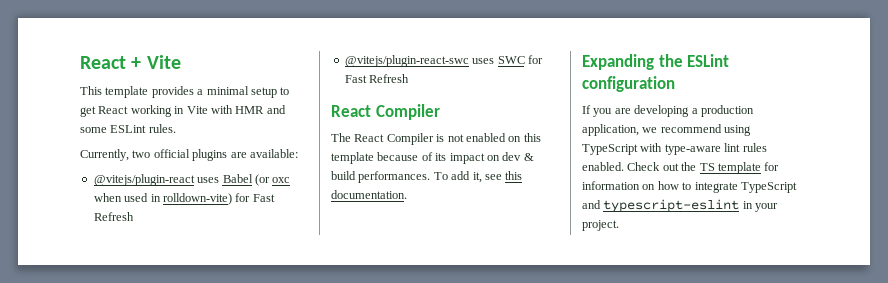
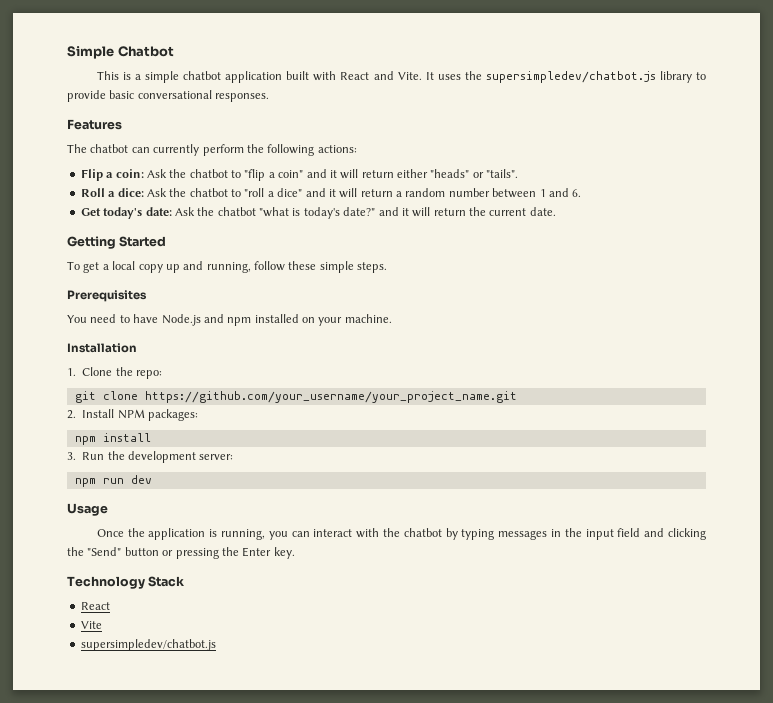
[80,55,181,69] [80,86,290,98] [80,105,286,117] [80,124,176,133] [80,149,298,161] [93,174,291,186] [93,193,275,205] [93,212,134,221] [344,55,543,67] [344,74,410,83] [331,104,440,120] [331,133,541,145] [331,152,534,164] [331,171,523,183] [331,190,407,199] [582,54,730,70] [582,76,675,92] [582,105,754,117] [582,124,752,136] [582,143,767,155] [582,162,780,174] [582,181,797,193] [582,199,779,212] [582,220,619,231] React + Vite // This template provides a minimal setup to get React working in Vite with HMR and some ESLint rules. // Currently, two official plugins are available: // @vitejs/plugin-react uses Babel (or oxc when used in rolldown-vite) for Fast Refresh // @vitejs/plugin-react-swc uses SWC for Fast Refresh // React Compiler // The React Compiler is not enabled on this template because of its impact on dev & build performances. To add it, see this documentation. // Expanding the ESLint configuration // If you are developing a production application, we recommend using TypeScript with type-aware lint rules enabled. Check out the TS template for information on how to integrate TypeScript and typescript-eslint in your project. -> [67,46,174,59] [96,71,706,83] [67,90,270,102] [67,119,122,130] [67,144,357,156] [80,169,519,181] [80,188,582,198] [80,207,556,219] [67,236,167,249] [67,261,388,273] [67,290,147,302] [67,314,392,326] [67,343,137,353] [67,367,162,379] [74,391,517,403] [67,409,198,421] [74,433,151,445] [67,451,234,463] [74,475,152,487] [67,503,108,516] [96,528,707,540] [67,547,295,559] [67,576,185,589] [80,602,110,610] [80,621,102,629] [80,639,216,651] Simple Chatbot // This is a simple chatbot application built with React and Vite. It uses the supersimpledev/chatbot.js library to provide basic conversational responses. // Features // The chatbot can currently perform the following actions: // Flip a coin: Ask the chatbot to "flip a coin" and it will return either "heads" or "tails". // Roll a dice: Ask the chatbot to "roll a dice" and it will return a random number between 1 and 6. // Get today's date: Ask the chatbot "what is today's date?" and it will return the current date. // Getting Started // To get a local copy up and running, follow these simple steps. // Prerequisites // You need to have Node.js and npm installed on your machine. // Installation // 1. Clone the repo: // git clone https://github.com/your_username/your_project_name.git // 2. Install NPM packages: // npm install // 3. Run the development server: // npm run dev // Usage // Once the application is running, you can interact with the chatbot by typing messages in the input field and clicking the "Send" button or pressing the Enter key. // Technology Stack // React // Vite // supersimpledev/chatbot.js

